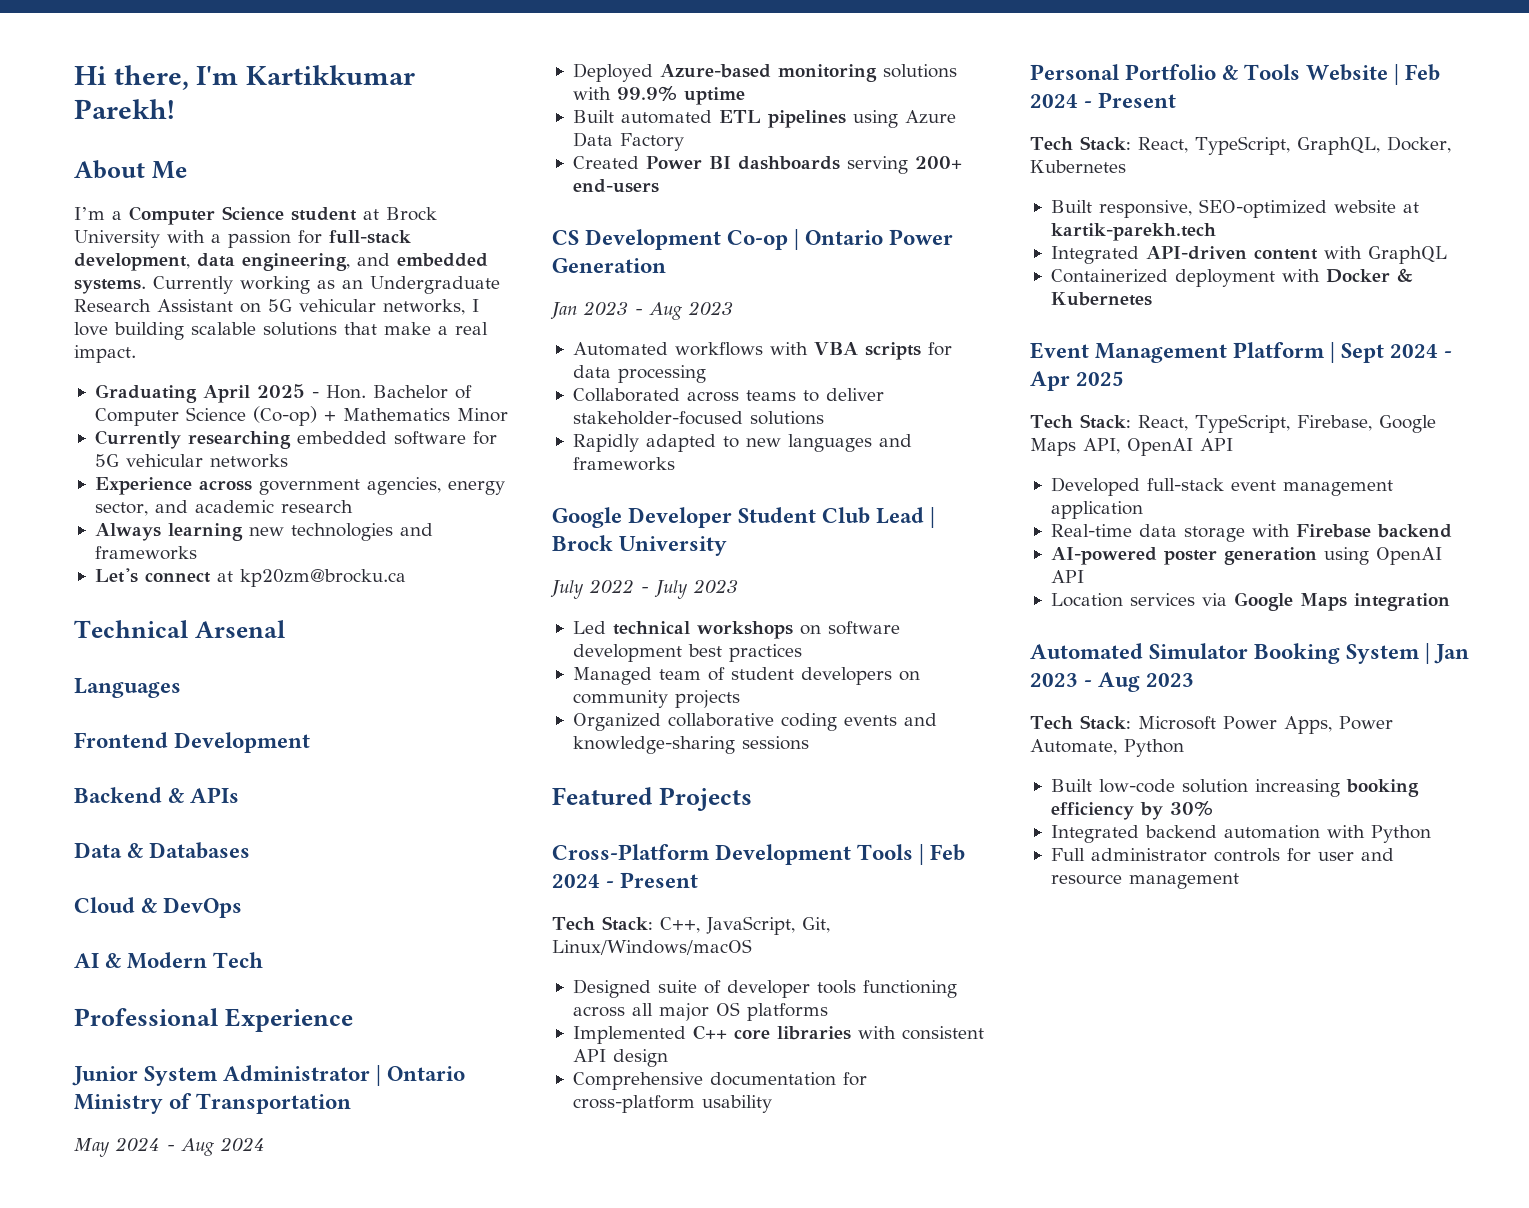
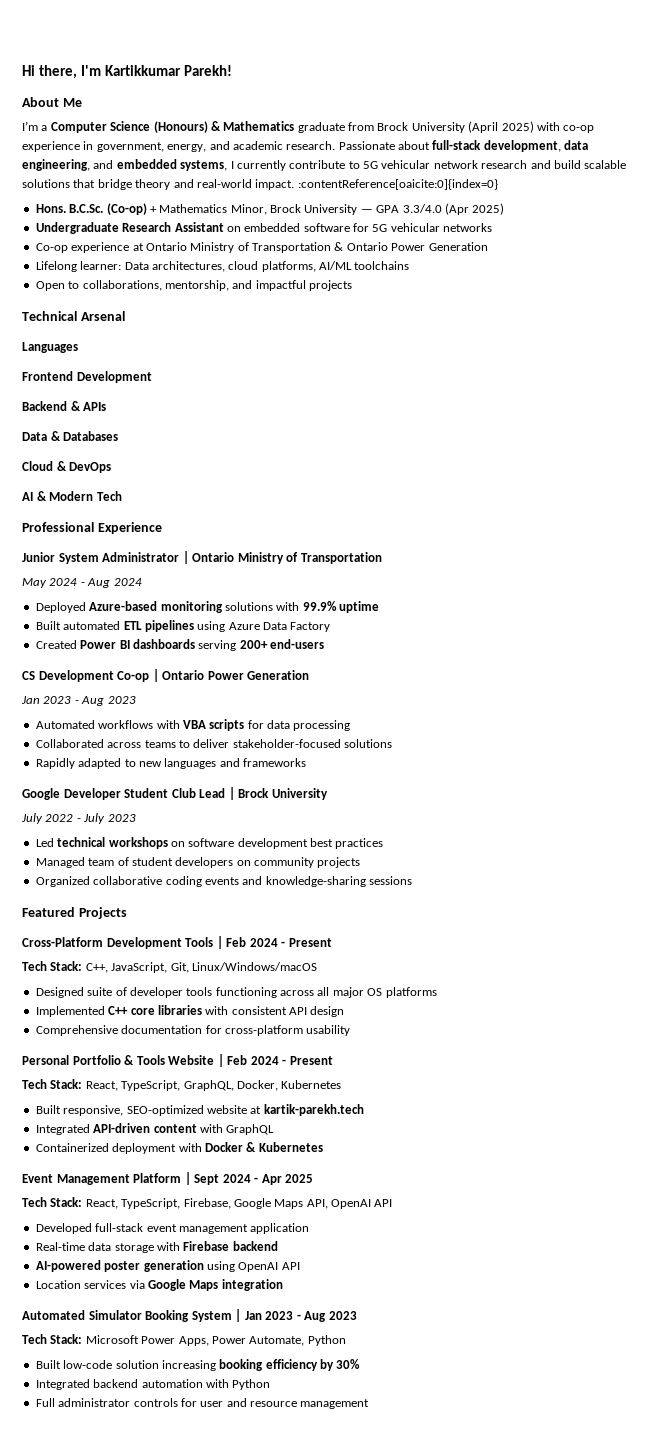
[291,207,437,221] [74,230,322,248] student at Brock University with a passion for -> [153,121,595,133] [22,141,430,152] (Honours) & Mathematics graduate from Brock University (April 2025) with co-op experience in government, energy, and academic research. Passionate about
[74,276,500,294] [74,299,479,315] [74,322,488,340] [74,345,136,363] [94,384,472,403] [94,406,508,426] [94,430,291,449] systems. Currently working as an Undergraduate Research Assistant on 5G vehicular networks, I love building scalable solutions that make a real impact. // Graduating April 2025 - Hon. Bachelor of Computer Science (Co-op) + Mathematics Minor // Currently researching -> [180,160,627,171] [22,179,498,190] [35,203,505,215] [35,222,241,234] systems, I currently contribute to 5G vehicular network research and build scalable solutions that bridge theory and real-world impact. :contentReference[oaicite:0]{index=0} // Hons. B.C.Sc. (Co-op) + Mathematics Minor, Brock University — GPA 3.3/4.0 (Apr 2025) // Undergraduate Research Assistant on
[94,477,505,495] [94,500,353,516] [94,523,433,541] [94,546,197,560] [94,568,406,587] Experience across government agencies, energy sector, and academic research // Always learning new technologies and frameworks // Let's connect at kp20zm@brocku.ca -> [35,242,488,253] [35,261,410,272] [35,280,352,291] Co-op experience at Ontario Ministry of Transportation & Ontario Power Generation // Lifelong learner: Data architectures, cloud platforms, AI/ML toolchains // Open to collaborations, mentorship, and impactful projects

